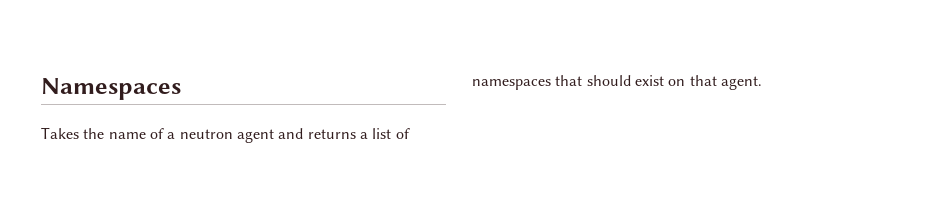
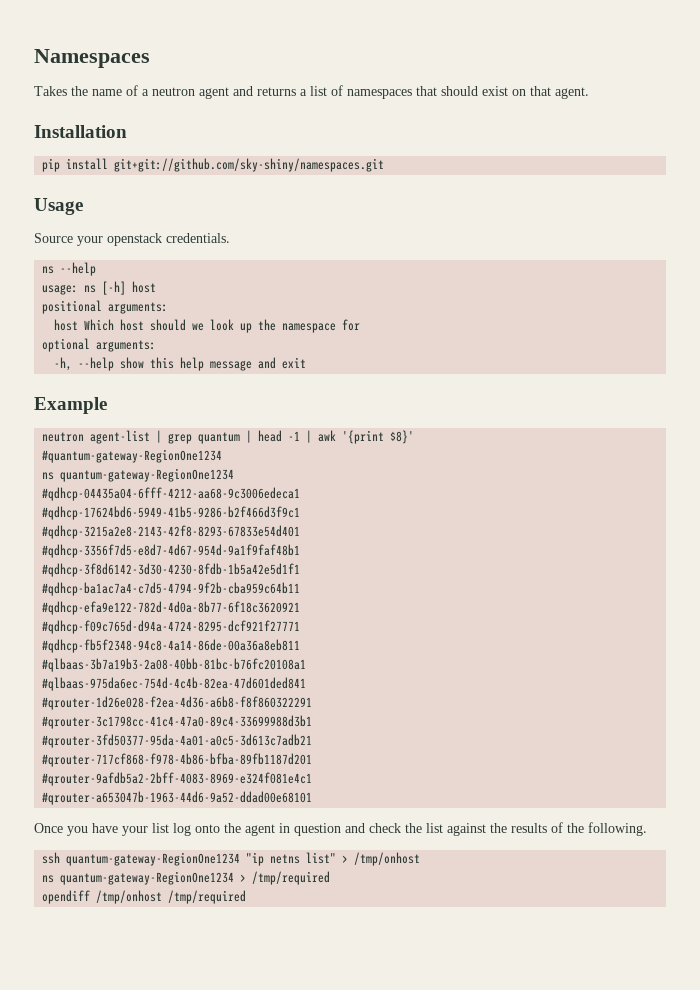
(762, 83) none -> [34,125,127,138] [42,158,385,172] [34,198,83,215] [34,233,230,246] [42,262,97,276] [42,281,157,295] [42,300,169,314] [54,319,361,333] [42,338,157,352] [54,357,307,371] [34,397,107,414] [42,430,415,444] [42,449,223,463] [42,468,235,482] [42,487,301,501] [42,506,301,520] [42,525,301,539] [42,544,301,558] [42,563,301,577] [42,582,301,596] [42,601,301,615] [42,620,301,634] [42,639,301,653] [42,658,307,672] [42,677,307,691] [42,696,313,710] [42,715,313,729] [42,734,313,748] [42,753,313,767] [42,772,313,786] [42,791,313,805] [34,822,647,836] [42,852,421,866] [42,871,331,885] [42,890,247,904] // Installation // pip install git+git://github.com/sky-shiny/namespaces.git // Usage // Source your openstack credentials. // ns --help // usage: ns [-h] host // positional arguments: // host Which host should we look up the namespace for // optional arguments: // -h, --help show this help message and exit // Example // neutron agent-list | grep quantum | head -1 | awk '{print $8}' // #quantum-gateway-RegionOne1234 // ns quantum-gateway-RegionOne1234 // #qdhcp-04435a04-6fff-4212-aa68-9c3006edeca1 // #qdhcp-17624bd6-5949-41b5-9286-b2f466d3f9c1 // #qdhcp-3215a2e8-2143-42f8-8293-67833e54d401 // #qdhcp-3356f7d5-e8d7-4d67-954d-9a1f9faf48b1 // #qdhcp-3f8d6142-3d30-4230-8fdb-1b5a42e5d1f1 // #qdhcp-ba1ac7a4-c7d5-4794-9f2b-cba959c64b11 // #qdhcp-efa9e122-782d-4d0a-8b77-6f18c3620921 // #qdhcp-f09c765d-d94a-4724-8295-dcf921f27771 // #qdhcp-fb5f2348-94c8-4a14-86de-00a36a8eb811 // #qlbaas-3b7a19b3-2a08-40bb-81bc-b76fc20108a1 // #qlbaas-975da6ec-754d-4c4b-82ea-47d601ded841 // #qrouter-1d26e028-f2ea-4d36-a6b8-f8f860322291 // #qrouter-3c1798cc-41c4-47a0-89c4-33699988d3b1 // #qrouter-3fd50377-95da-4a01-a0c5-3d613c7adb21 // #qrouter-717cf868-f978-4b86-bfba-89fb1187d201 // #qrouter-9afdb5a2-2bff-4083-8969-e324f081e4c1 // #qrouter-a653047b-1963-44d6-9a52-ddad00e68101 // Once you have your list log onto the agent in question and check the list against the results of the following. // ssh quantum-gateway-RegionOne1234 "ip netns list" > /tmp/onhost // ns quantum-gateway-RegionOne1234 > /tmp/required // opendiff /tmp/onhost /tmp/required

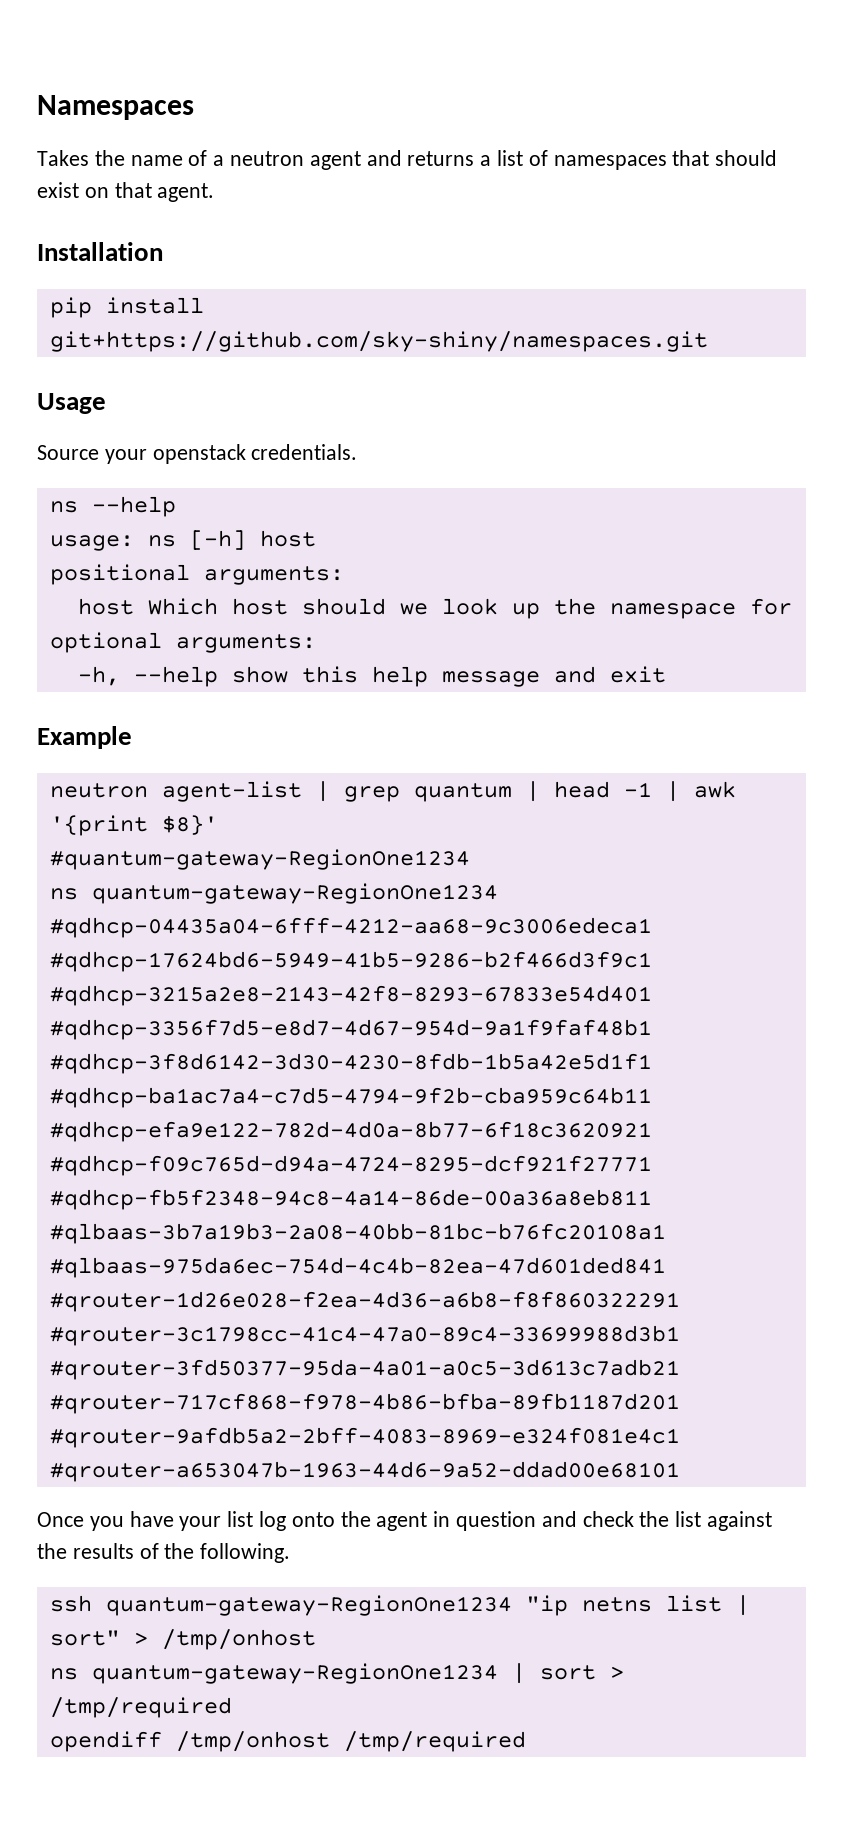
[114,158,385,172] git+git://github.com/sky-shiny/namespaces.git -> [49,331,708,352] git+https://github.com/sky-shiny/namespaces.git
[306,852,337,864] list" -> [665,1595,750,1616] [49,1630,120,1646] list | sort"
(235, 878) none -> [511,1663,596,1684] | sort

